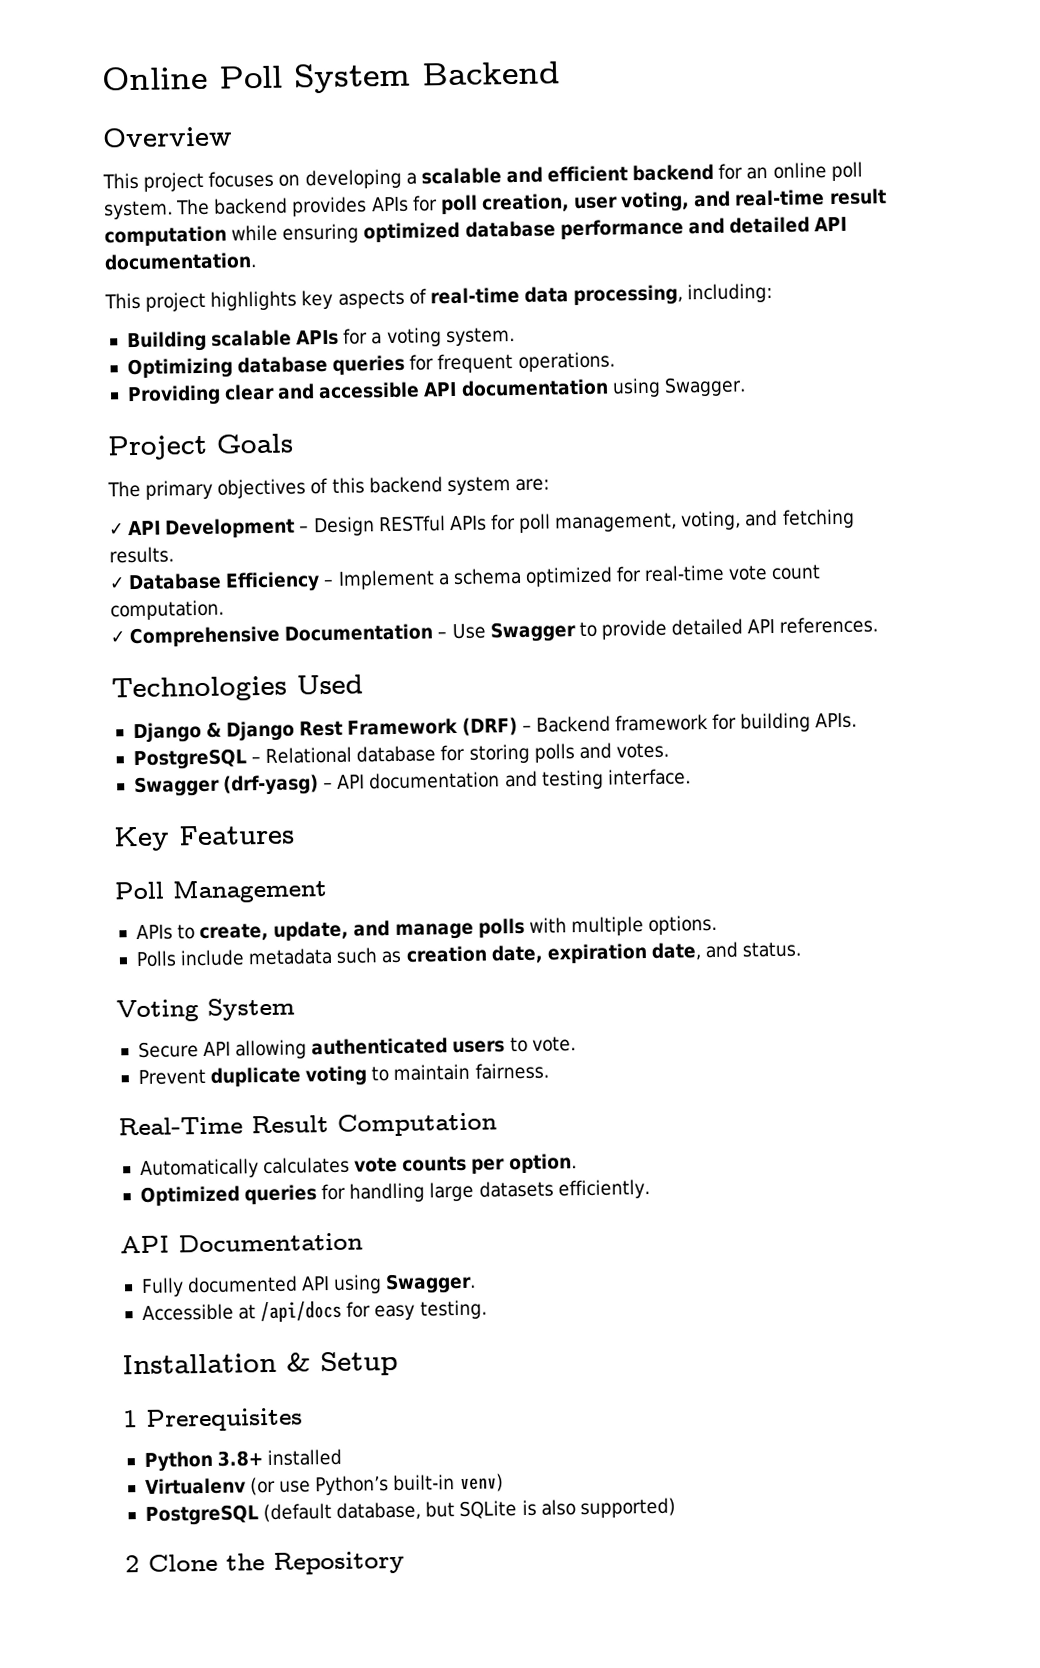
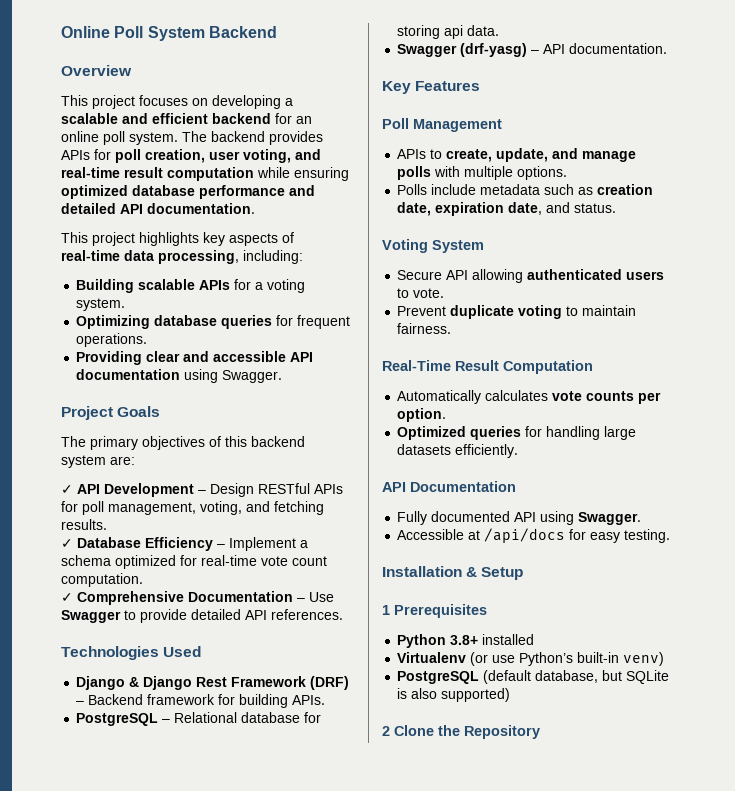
[533,742,669,763] polls and votes. -> [444,25,500,39] api data.
[369,768,691,790] documentation and testing interface. -> [569,43,668,54] documentation.

